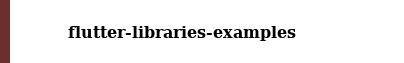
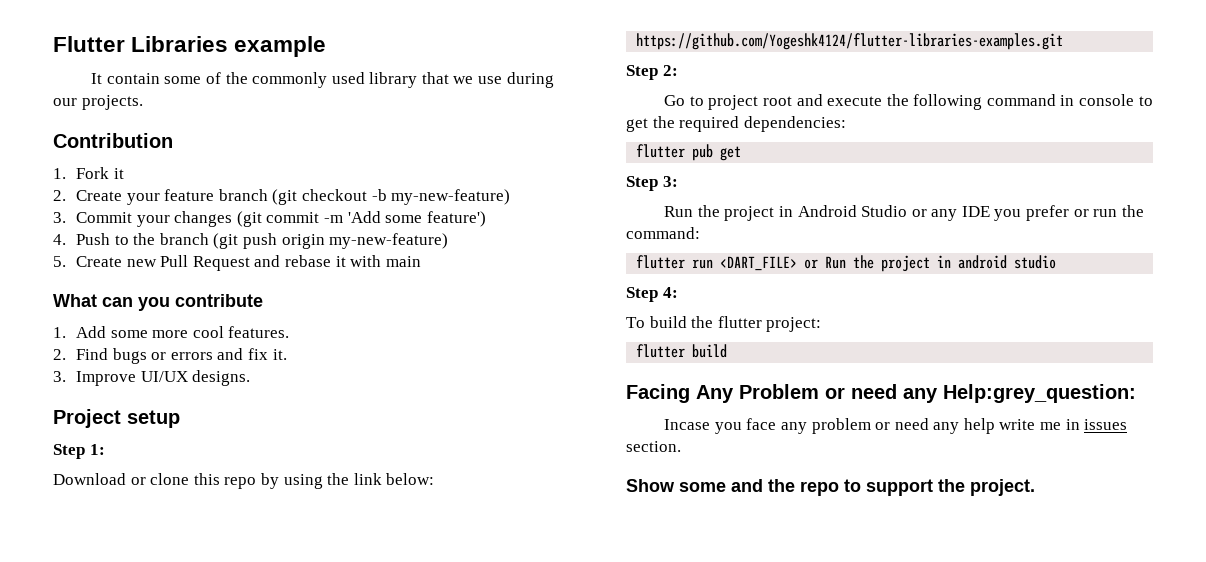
[68,26,296,41] flutter-libraries-examples -> [53,36,327,57] [91,72,554,88] [53,95,143,110] [53,133,173,148] [53,167,124,179] [53,189,511,205] [53,211,486,227] [53,233,449,249] [53,255,421,271] [53,294,263,311] [53,326,290,338] [53,348,287,364] [53,370,251,386] [53,409,180,428] [53,444,105,459] [53,473,435,489] [636,33,1064,50] [626,65,678,80] [664,94,1153,110] [626,116,846,132] [636,144,742,161] [626,176,678,191] [664,205,1144,221] [626,227,700,239] [636,255,1057,272] [626,287,678,302] [626,316,822,332] [636,344,728,358] [626,384,1136,403] [664,418,1128,434] [626,441,681,452] [626,479,1035,496] Flutter Libraries example // It contain some of the commonly used library that we use during our projects. // Contribution // 1. Fork it // 2. Create your feature branch (git checkout -b my-new-feature) // 3. Commit your changes (git commit -m 'Add some feature') // 4. Push to the branch (git push origin my-new-feature) // 5. Create new Pull Request and rebase it with main // What can you contribute // 1. Add some more cool features. // 2. Find bugs or errors and fix it. // 3. Improve UI/UX designs. // Project setup // Step 1: // Download or clone this repo by using the link below: // https://github.com/Yogeshk4124/flutter-libraries-examples.git // Step 2: // Go to project root and execute the following command in console to get the required dependencies: // flutter pub get // Step 3: // Run the project in Android Studio or any IDE you prefer or run the command: // flutter run <DART_FILE> or Run the project in android studio // Step 4: // To build the flutter project: // flutter build // Facing Any Problem or need any Help:grey_question: // Incase you face any problem or need any help write me in issues section. // Show some and the repo to support the project.

